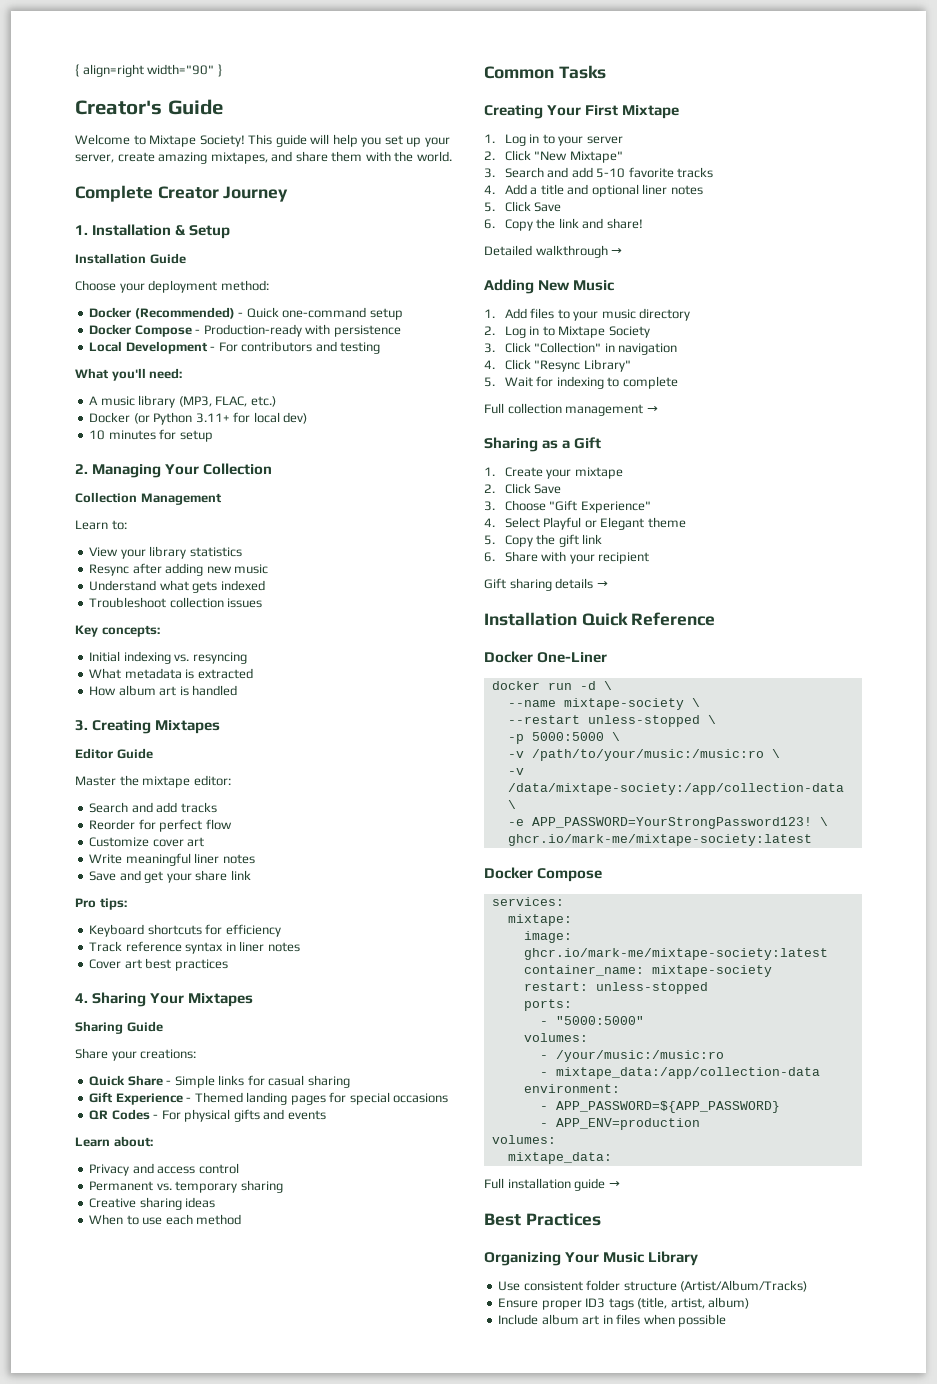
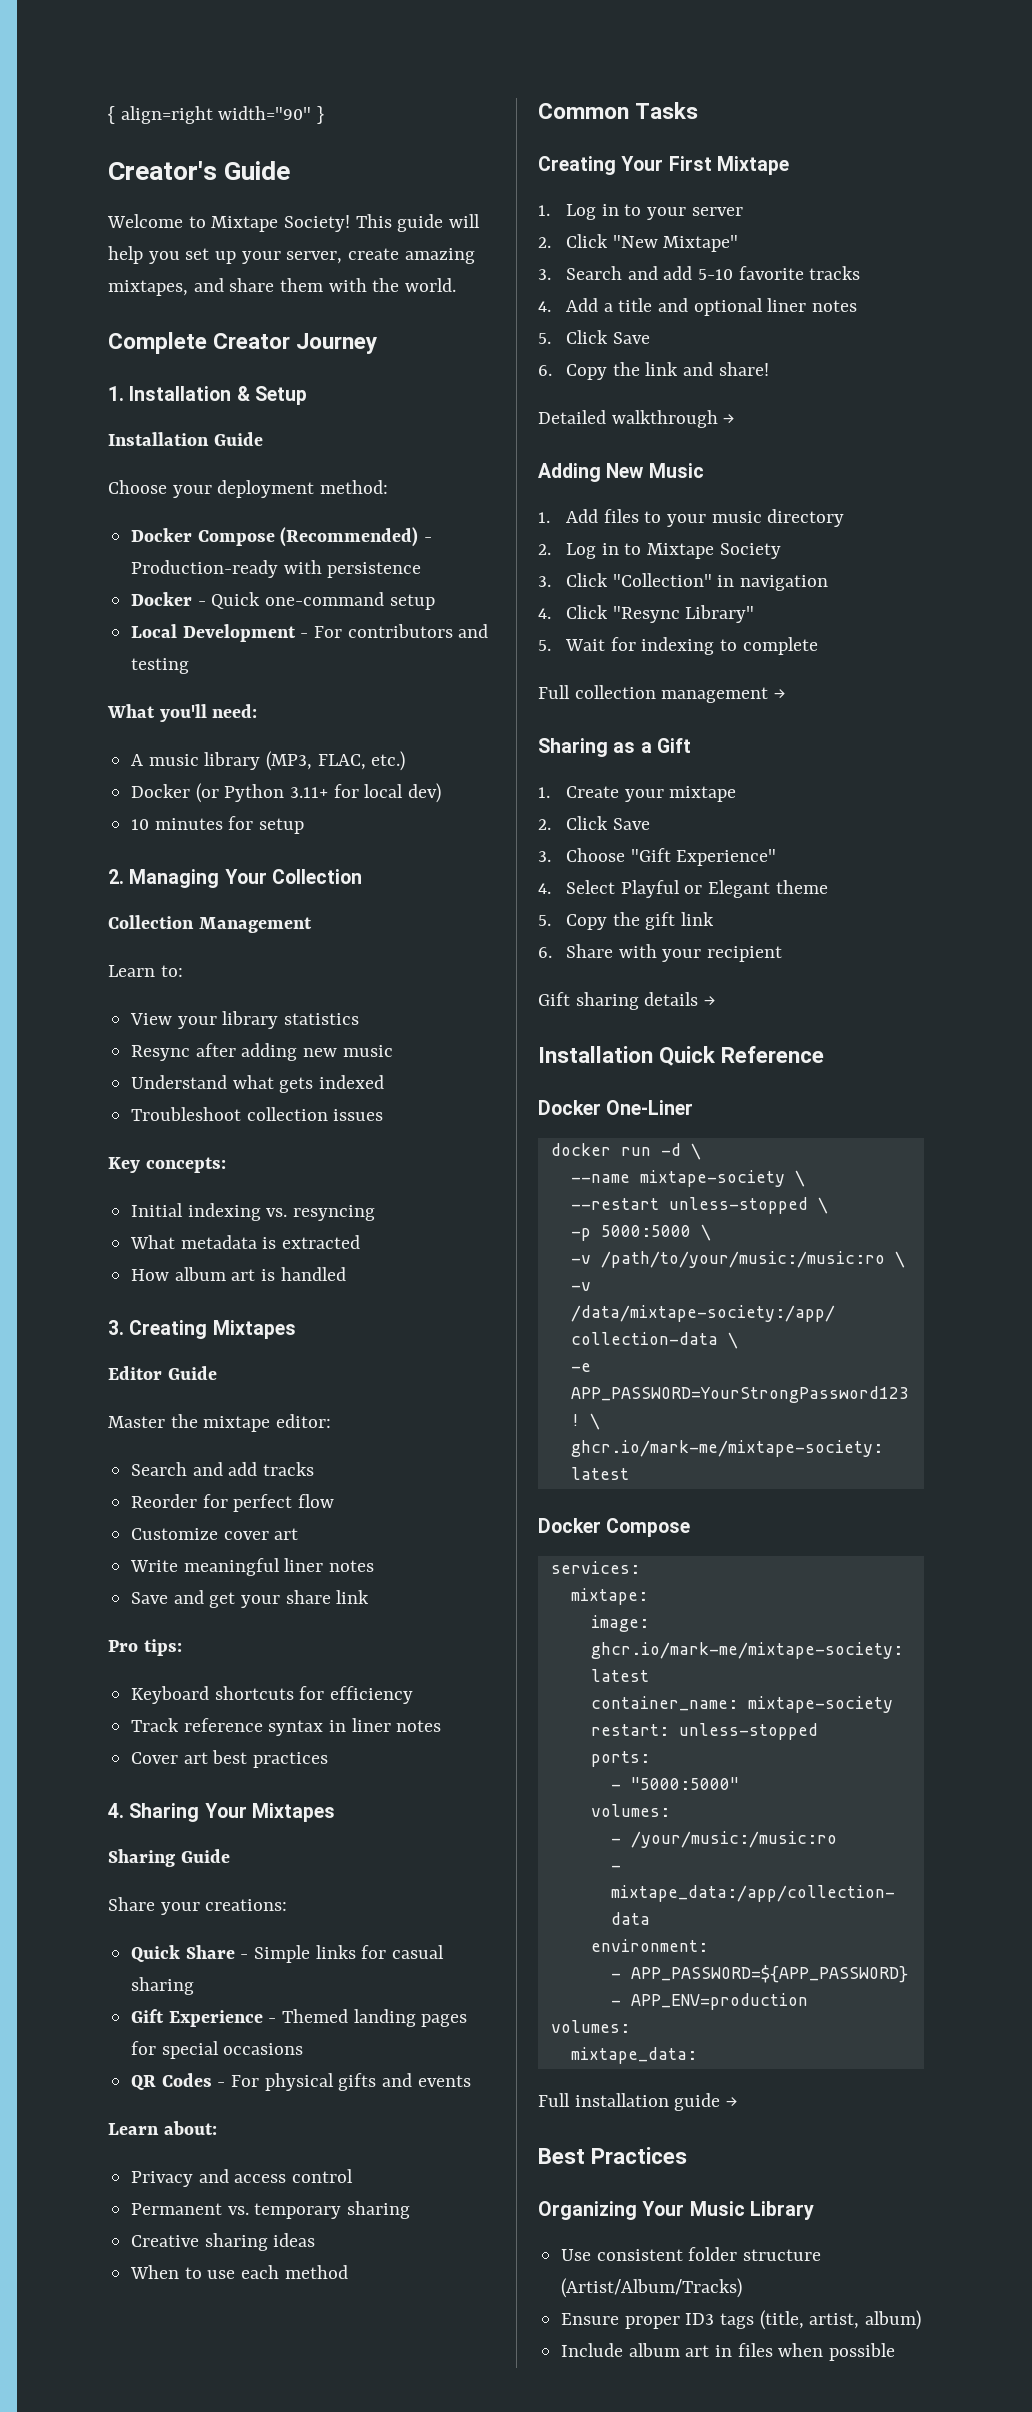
(132, 312) none -> [197,530,275,546] Compose
[246,307,403,320] [89,324,401,337] Quick one-command setup // Docker Compose - Production-ready with persistence -> [131,560,422,578] [131,592,435,610] Production-ready with persistence // Docker - Quick one-command setup

